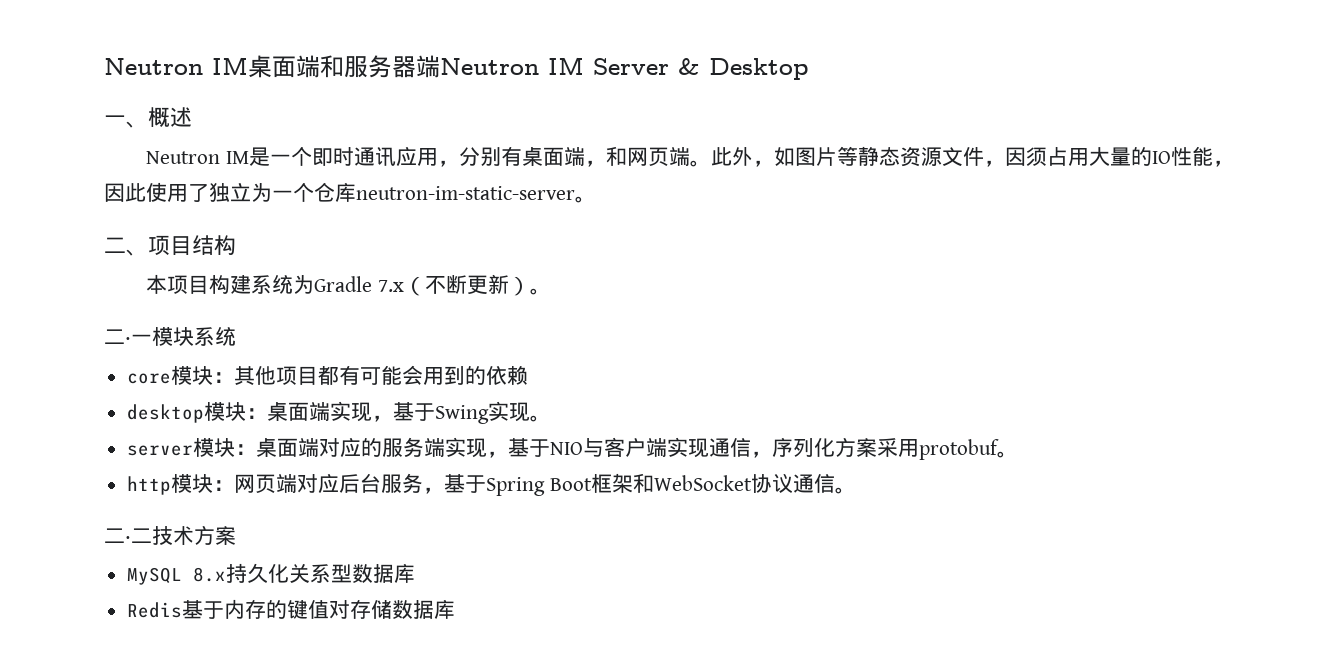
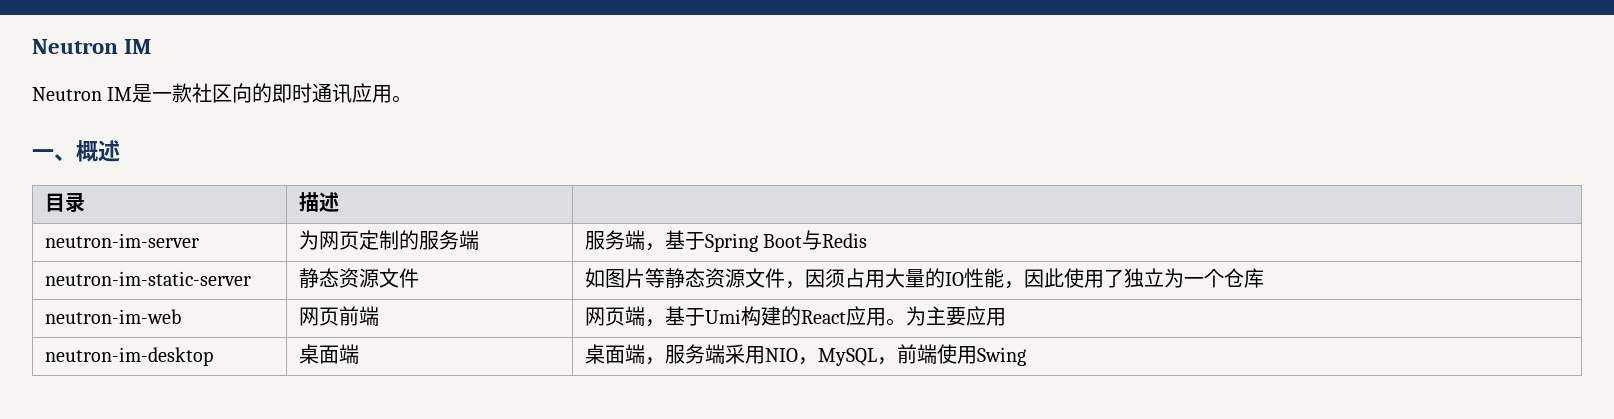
[104,55,808,80] [104,107,192,128] Neutron IM桌面端和服务器端Neutron IM Server & Desktop // 一、概述 -> [32,39,152,54] Neutron IM
[290,147,312,166] 个 -> [172,83,273,103] 款社区向的
[437,146,774,167] ，分别有桌面端，和网页端。此外， -> [392,95,413,103] [32,140,120,162] [44,192,85,213] [298,192,339,212] [44,233,199,248] [298,230,479,250] [584,230,868,252] [44,271,251,286] [298,268,419,288] 。 // 一、概述 // 目录 | 描述 | // neutron-im-server | 为网页定制的服务端 | 服务端，基于Spring Boot与Redis // neutron-im-static-server | 静态资源文件 |
[356,186,596,203] [104,235,236,256] [145,274,551,296] [104,327,236,346] [127,365,529,385] [127,401,552,424] [127,437,1019,460] [127,473,856,496] [104,525,236,545] [127,563,416,585] [127,599,456,619] neutron-im-static-server。 // 二、项目结构 // 本项目构建系统为Gradle 7.x（不断更新）。 // 二·一模块系统 // core模块：其他项目都有可能会用到的依赖 // desktop模块：桌面端实现，基于Swing实现。 // server模块：桌面端对应的服务端实现，基于NIO与客户端实现通信，序列化方案采用protobuf。 // http模块：网页端对应后台服务，基于Spring Boot框架和WebSocket协议通信。 // 二·二技术方案 // MySQL 8.x持久化关系型数据库 // Redis基于内存的键值对存储数据库 -> [44,309,181,324] [298,306,379,326] [584,306,1006,327] [44,347,213,366] [298,344,359,364] [584,344,1026,366] // neutron-im-web | 网页前端 | 网页端，基于Umi构建的React应用。为主要应用 // neutron-im-desktop | 桌面端 | 桌面端，服务端采用NIO，MySQL，前端使用Swing

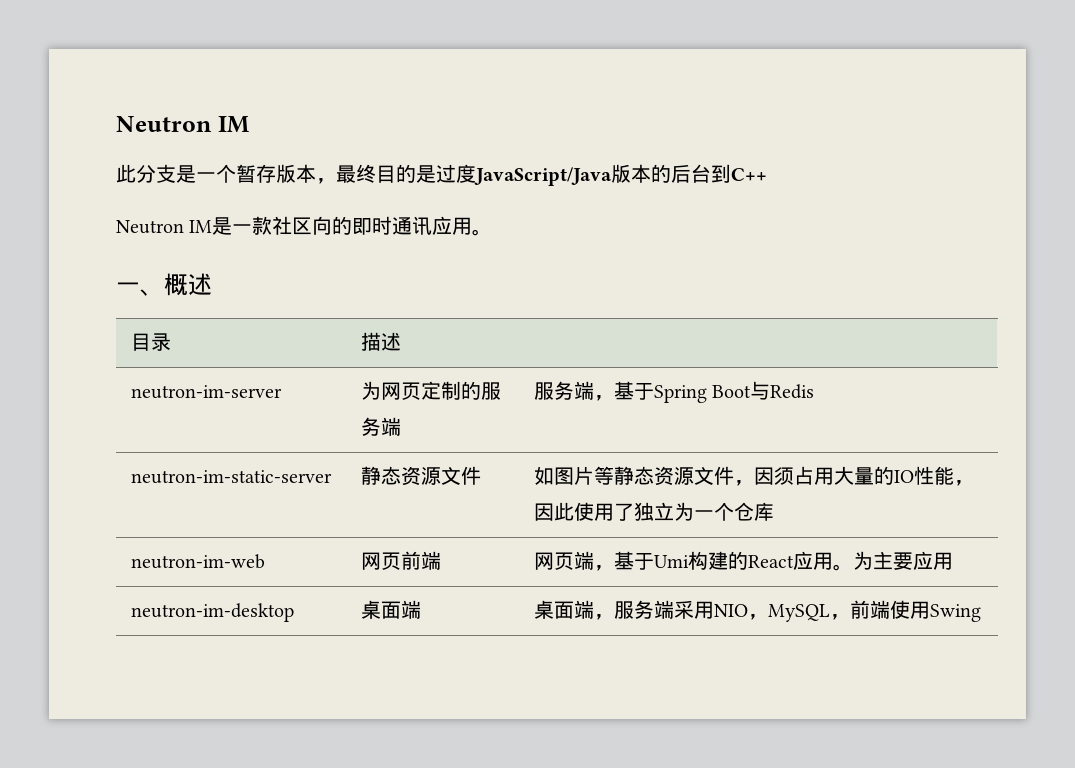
[32,39,152,54] Neutron IM -> [116,116,250,133] [116,164,767,186] Neutron IM // 此分支是一个暂存版本，最终目的是过度JavaScript/Java版本的后台到C++

